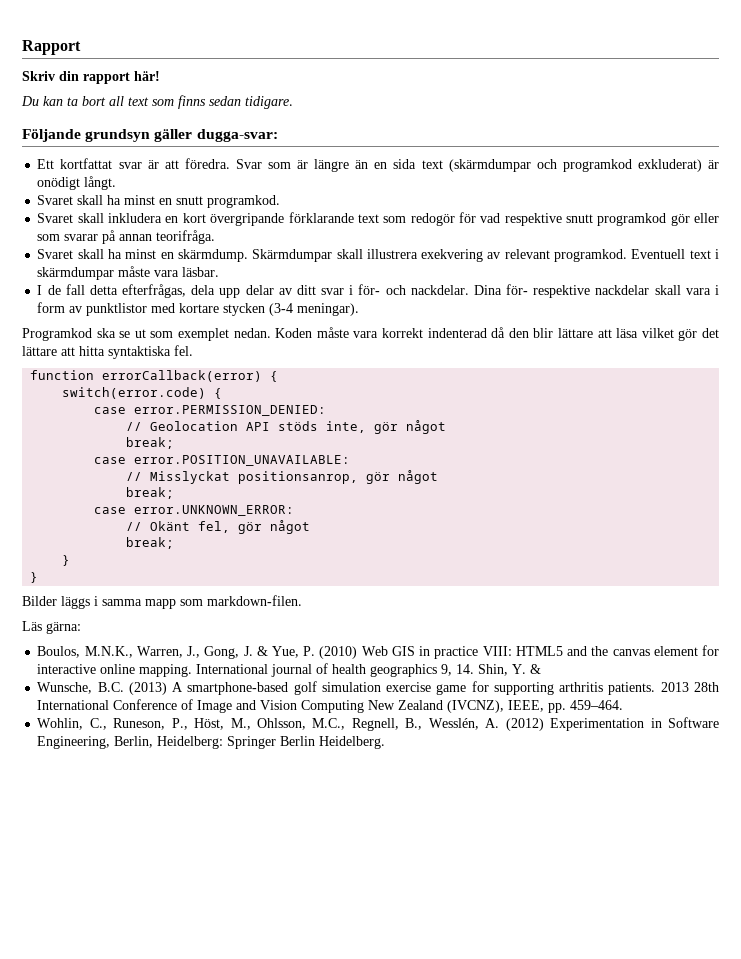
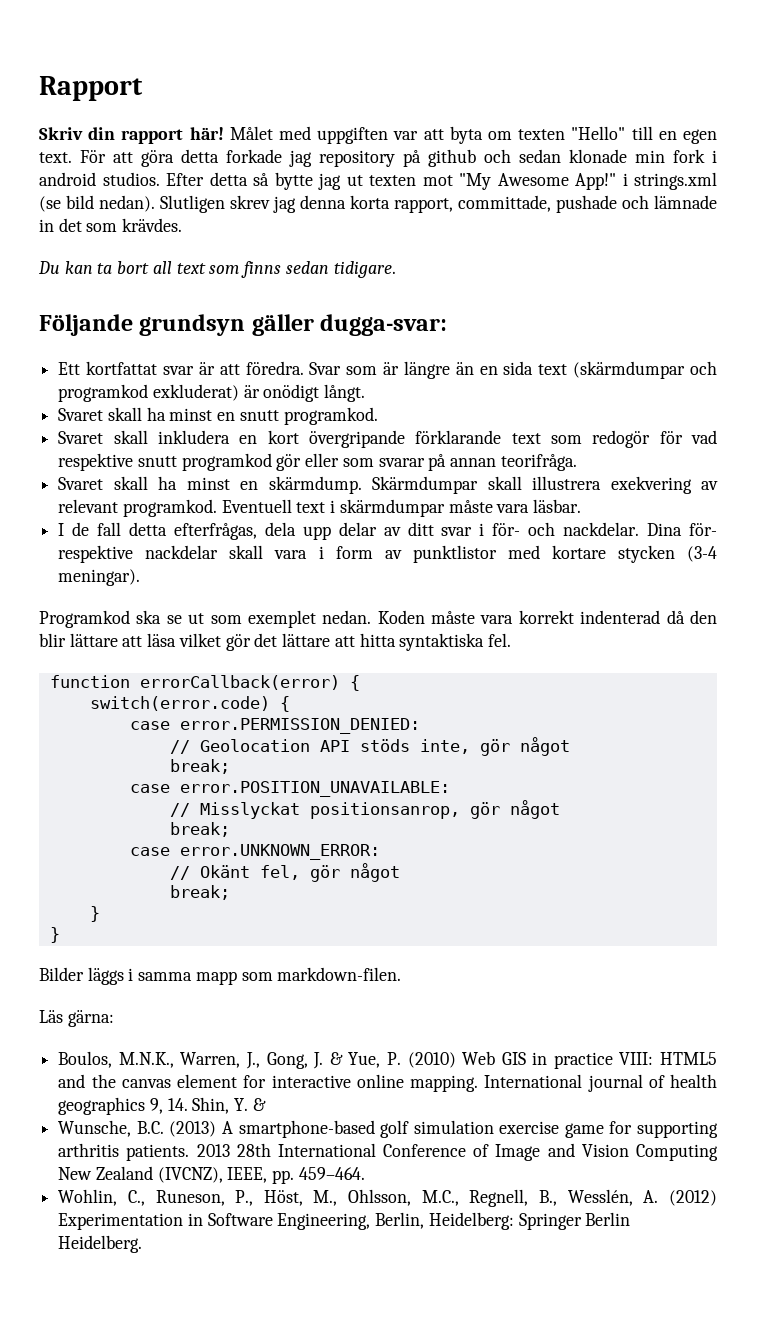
(160, 76) none -> [229,126,718,144] [39,149,717,167] [39,172,717,190] [39,195,717,213] [39,218,183,232] Målet med uppgiften var att byta om texten "Hello" till en egen text. För att göra detta forkade jag repository på github och sedan klonade min fork i android studios. Efter detta så bytte jag ut texten mot "My Awesome App!" i strings.xml (se bild nedan). Slutligen skrev jag denna korta rapport, committade, pushade och lämnade in det som krävdes.

